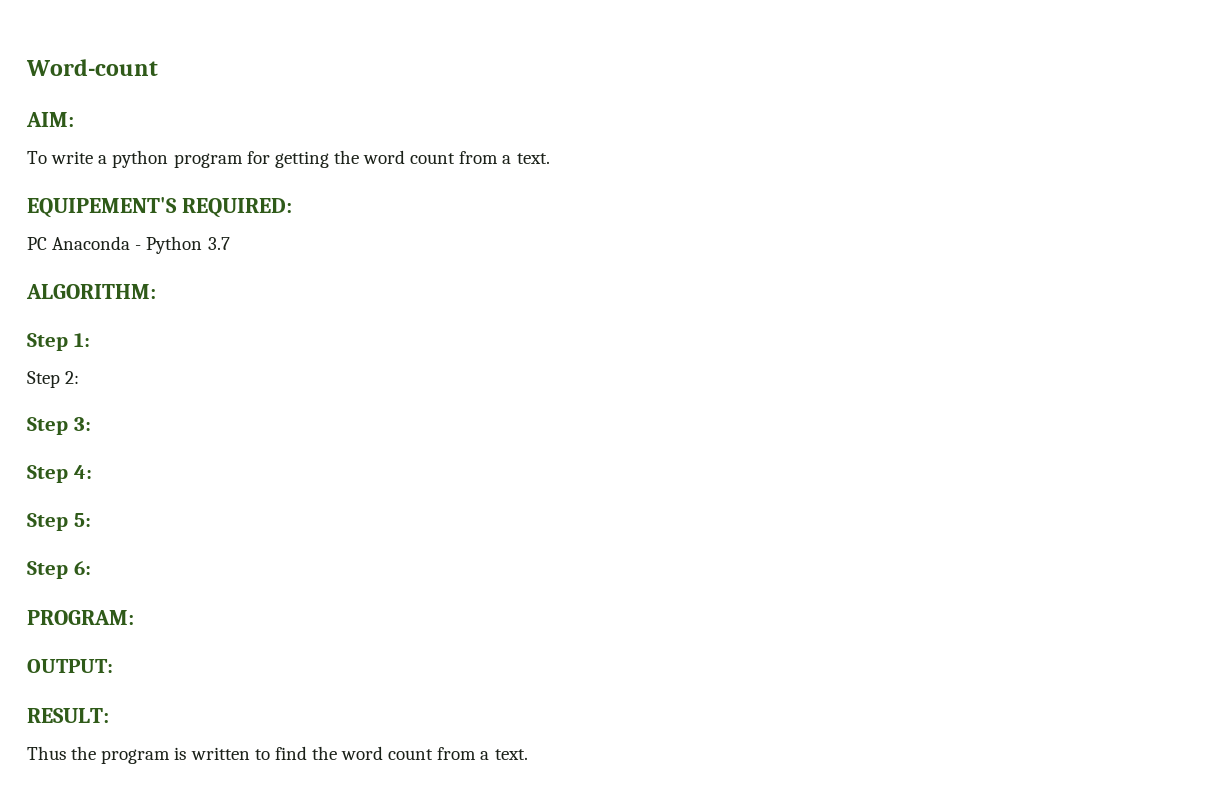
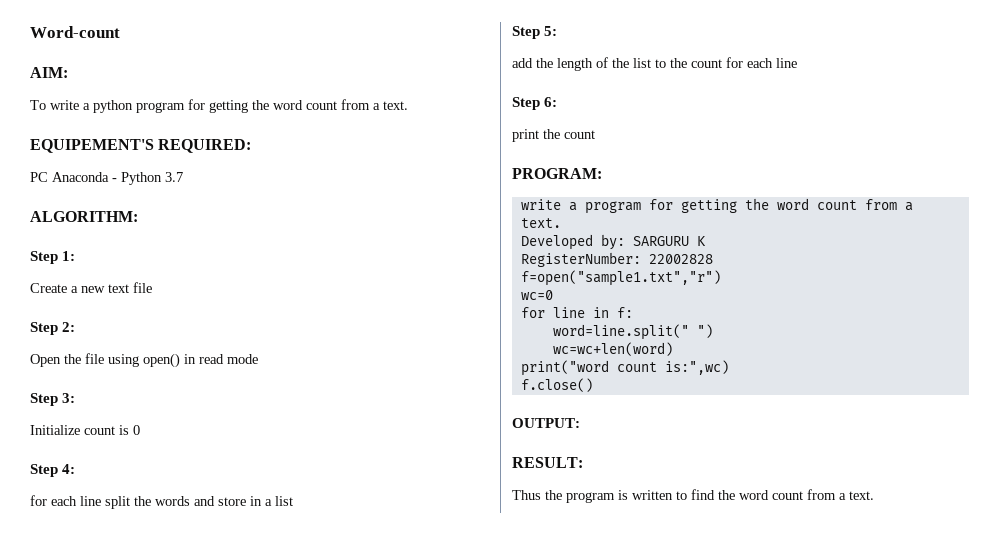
[27,371,80,388] [27,417,91,435] [27,465,92,483] [27,513,91,531] [27,561,91,579] [27,610,134,625] Step 2: // Step 3: // Step 4: // Step 5: // Step 6: // PROGRAM: -> [30,282,152,293] [30,322,76,335] [30,353,258,368] [30,393,76,406] [30,425,140,435] [30,464,76,477] [30,495,293,509] [512,26,558,39] [512,57,797,71] [512,97,558,110] [512,129,595,142] [512,168,602,179] [520,198,913,214] [520,218,561,228] [520,234,706,250] [520,252,713,267] [520,270,721,286] [520,290,553,300] [520,307,633,318] [552,324,713,340] [552,342,673,356] [520,360,729,376] [520,378,593,392] Create a new text file // Step 2: // Open the file using open() in read mode // Step 3: // Initialize count is 0 // Step 4: // for each line split the words and store in a list // Step 5: // add the length of the list to the count for each line // Step 6: // print the count // PROGRAM: // write a program for getting the word count from a text. // Developed by: SARGURU K // RegisterNumber: 22002828 // f=open("sample1.txt","r") // wc=0 // for line in f: // word=line.split(" ") // wc=wc+len(word) // print("word count is:",wc) // f.close()

